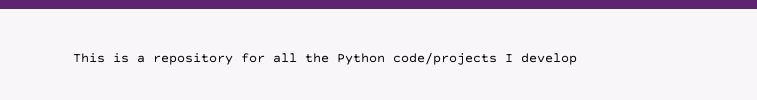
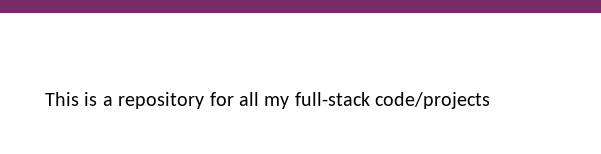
[305,52,577,65] the Python code/projects I develop -> [264,92,491,109] my full-stack code/projects

